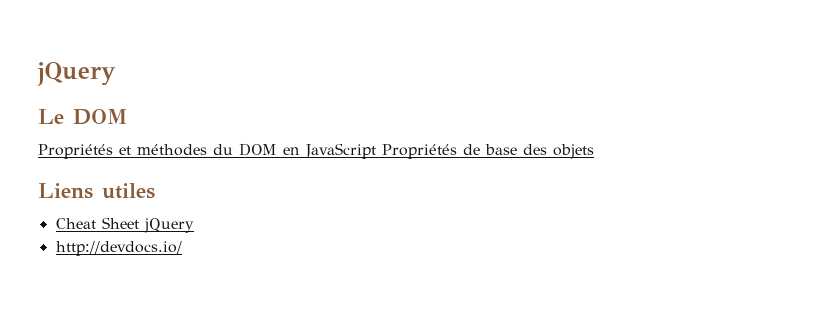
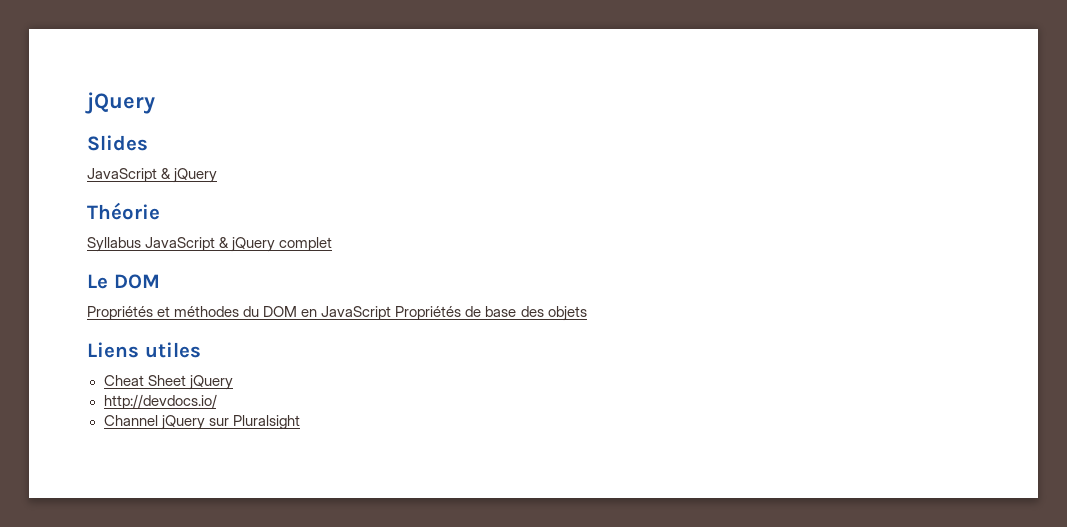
[37,62,116,86] jQuery -> [85,92,155,114] [87,135,148,151] [87,168,218,183] [87,202,160,220] [87,237,333,252] jQuery // Slides // JavaScript & jQuery // Théorie // Syllabus JavaScript & jQuery complet
(182, 248) none -> [103,415,300,430] // Channel jQuery sur Pluralsight

